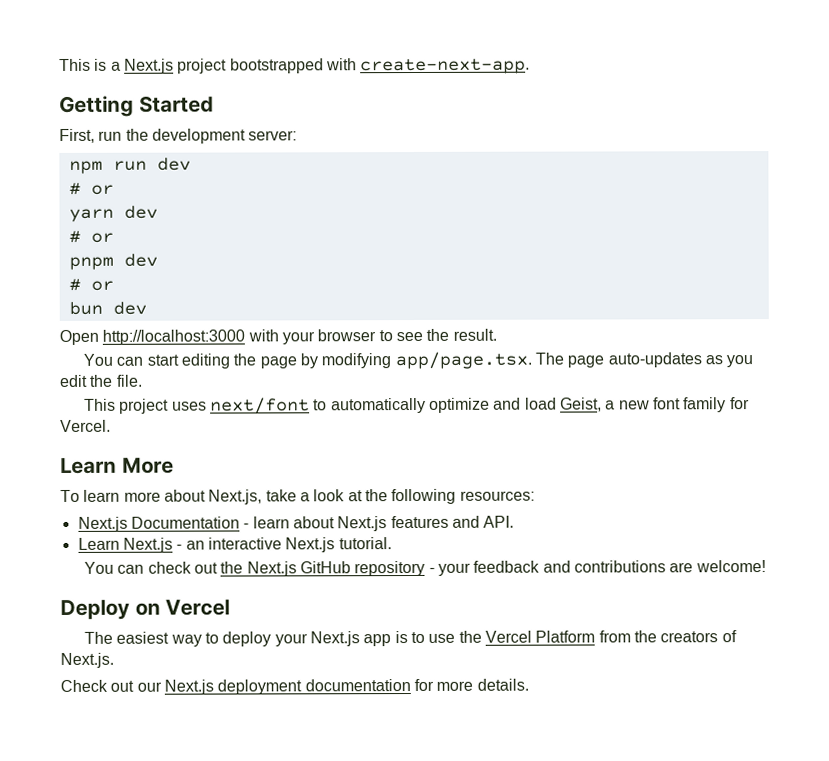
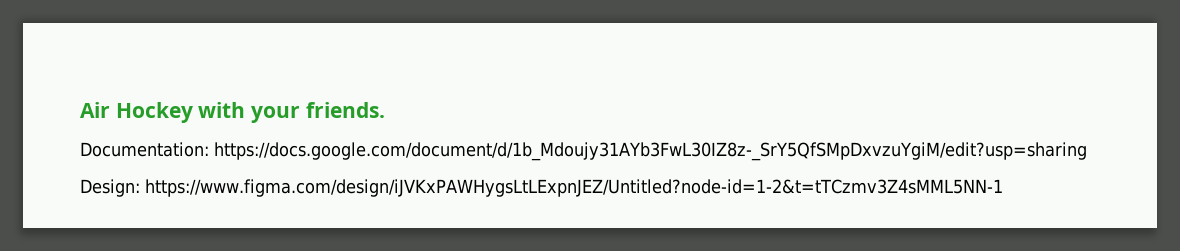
[59,58,531,75] [59,95,214,117] [59,128,298,144] [68,157,191,174] [68,182,114,195] [68,205,158,222] [68,230,114,243] [68,253,158,270] [68,278,114,291] [68,301,147,315] [59,328,497,345] [83,351,754,370] [59,374,143,387] [84,397,750,415] [60,419,111,432] [60,457,174,474] [60,488,535,505] [77,515,515,532] [77,537,392,553] [84,560,766,577] [60,599,231,620] [84,630,737,647] [60,652,114,668] [60,678,529,695] This is a Next.js project bootstrapped with create-next-app. // Getting Started // First, run the development server: // npm run dev // # or // yarn dev // # or // pnpm dev // # or // bun dev // Open http://localhost:3000 with your browser to see the result. // You can start editing the page by modifying app/page.tsx. The page auto-updates as you edit the file. // This project uses next/font to automatically optimize and load Geist, a new font family for Vercel. // Learn More // To learn more about Next.js, take a look at the following resources: // Next.js Documentation - learn about Next.js features and API. // Learn Next.js - an interactive Next.js tutorial. // You can check out the Next.js GitHub repository - your feedback and contributions are welcome! // Deploy on Vercel // The easiest way to deploy your Next.js app is to use the Vercel Platform from the creators of Next.js. // Check out our Next.js deployment documentation for more details. -> [80,102,385,123] [80,142,1087,161] [80,179,1003,197] Air Hockey with your friends. // Documentation: https://docs.google.com/document/d/1b_Mdoujy31AYb3FwL30IZ8z-_SrY5QfSMpDxvzuYgiM/edit?usp=sharing // Design: https://www.figma.com/design/iJVKxPAWHygsLtLExpnJEZ/Untitled?node-id=1-2&t=tTCzmv3Z4sMML5NN-1

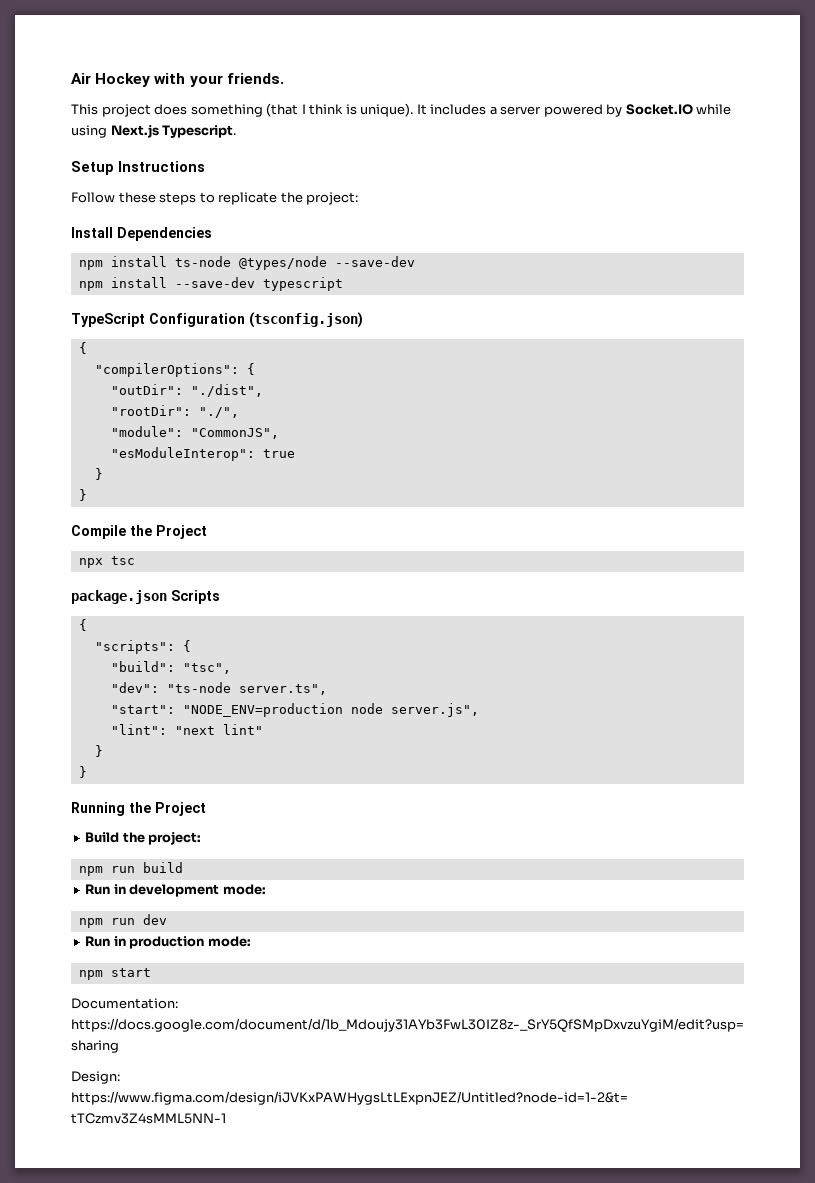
(385, 110) none -> [71,103,732,117] [71,124,237,138] [71,161,205,175] [71,192,359,205] [71,227,212,241] [78,256,415,270] [78,277,343,291] [71,312,363,328] [78,342,87,354] [94,363,255,377] [110,384,263,397] [110,405,239,418] [110,426,279,439] [110,447,295,461] [94,468,103,480] [78,489,87,501] [71,525,207,539] [78,556,135,568] [71,590,220,604] [78,619,87,631] [94,640,191,654] [110,661,231,674] [110,682,327,695] [110,703,479,717] [110,724,263,735] [94,745,103,757] [78,766,87,778] [71,802,206,816] [85,831,202,845] [78,862,183,876] [85,884,266,897] [78,914,167,928] [85,936,251,949] [78,968,151,980] // This project does something (that I think is unique). It includes a server powered by Socket.IO while using Next.js Typescript. // Setup Instructions // Follow these steps to replicate the project: // Install Dependencies // npm install ts-node @types/node --save-dev // npm install --save-dev typescript // TypeScript Configuration (tsconfig.json) // { // "compilerOptions": { // "outDir": "./dist", // "rootDir": "./", // "module": "CommonJS", // "esModuleInterop": true // } // } // Compile the Project // npx tsc // package.json Scripts // { // "scripts": { // "build": "tsc", // "dev": "ts-node server.ts", // "start": "NODE_ENV=production node server.js", // "lint": "next lint" // } // } // Running the Project // Build the project: // npm run build // Run in development mode: // npm run dev // Run in production mode: // npm start

